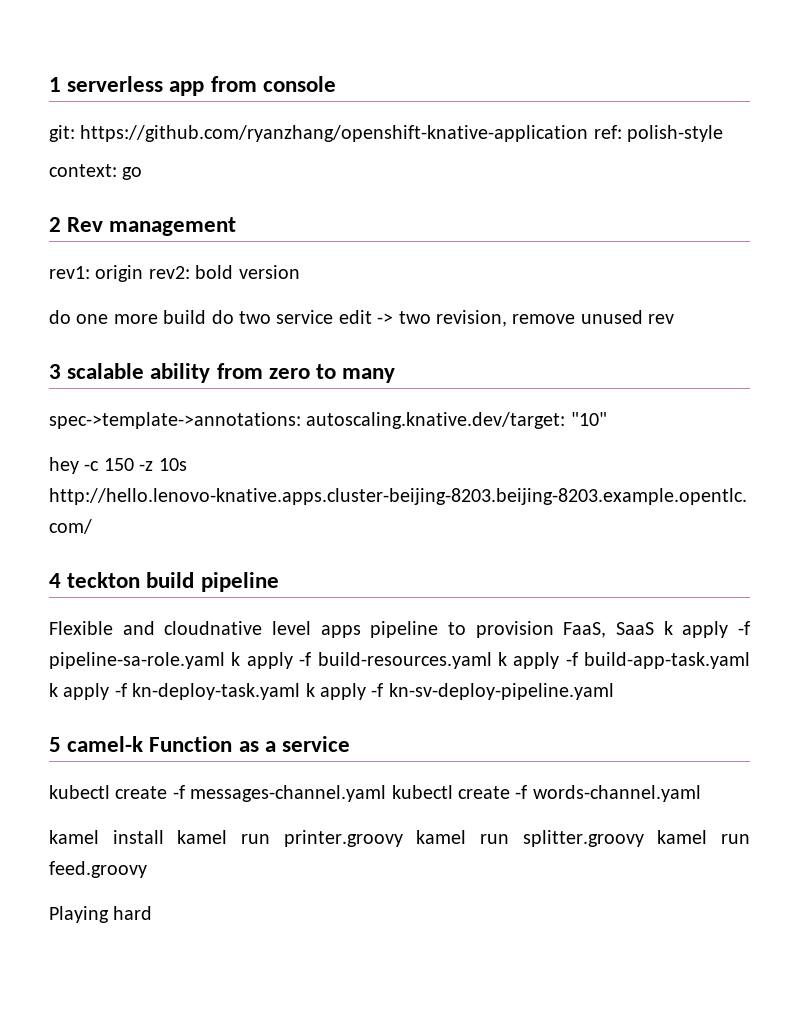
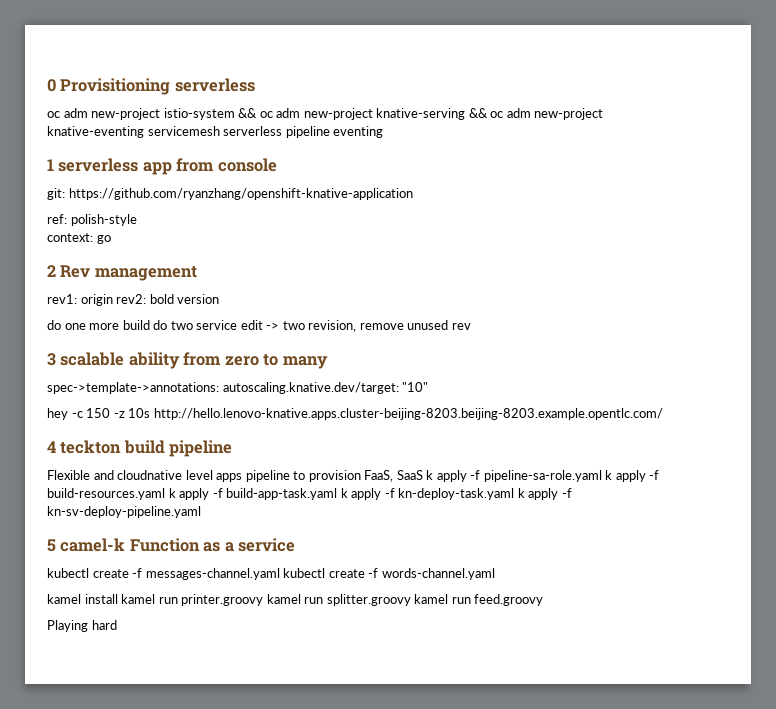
(49, 84) none -> [47,78,255,95] [47,108,604,120] [47,126,384,138] 0 Provisitioning serverless // oc adm new-project istio-system && oc adm new-project knative-serving && oc adm new-project knative-eventing servicemesh serverless pipeline eventing //
(589, 133) none -> (413, 194) //

